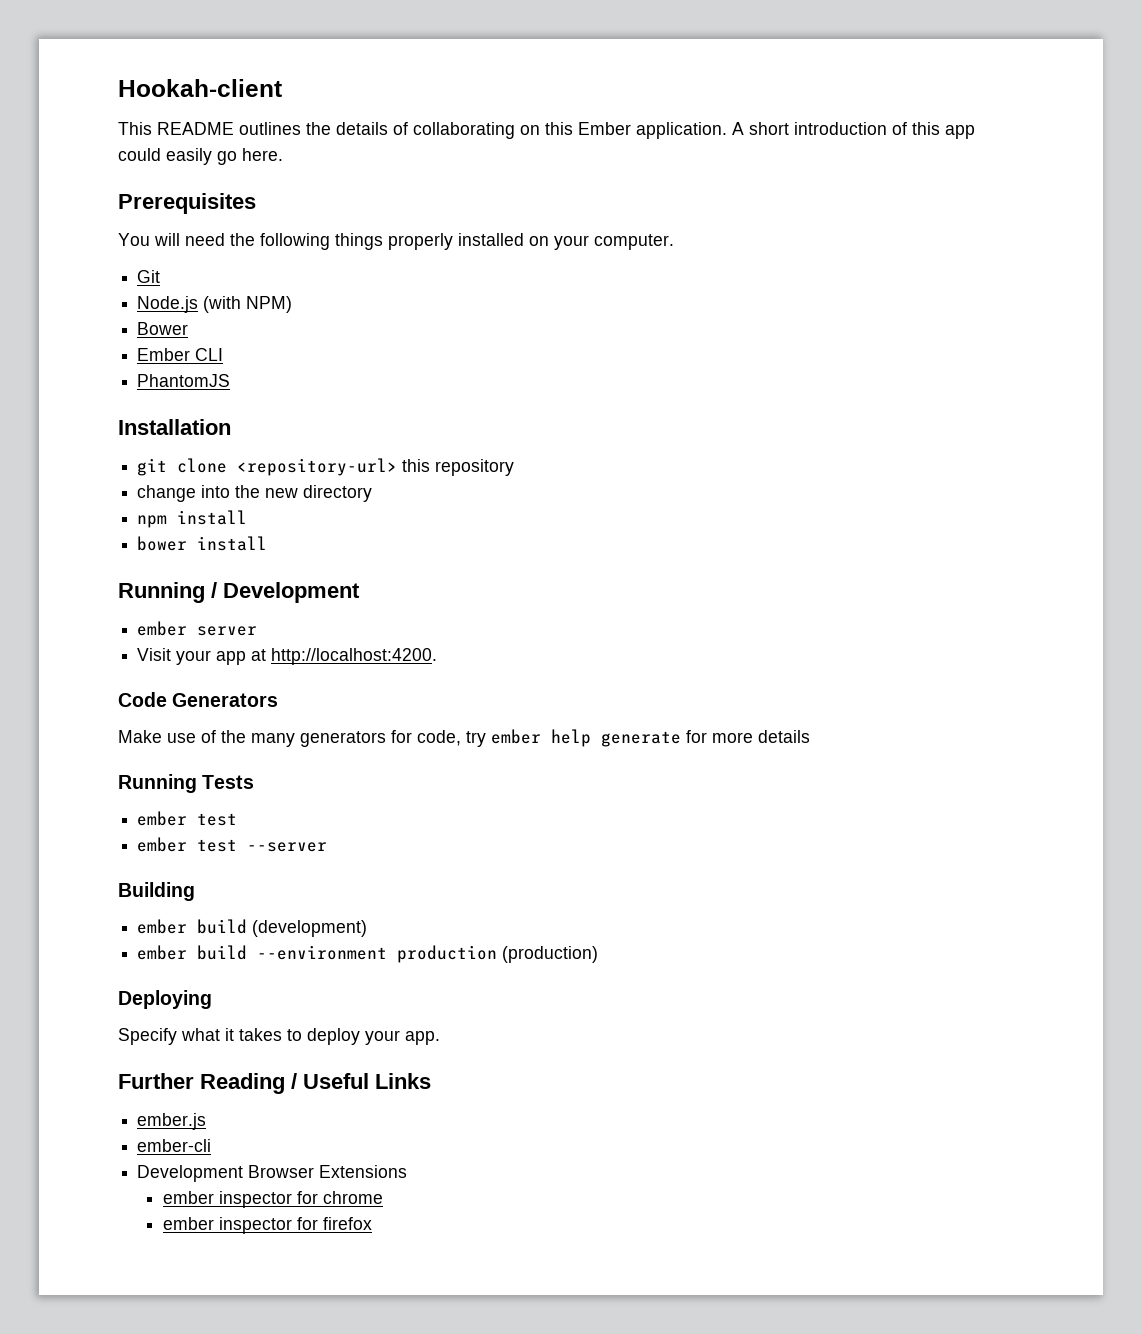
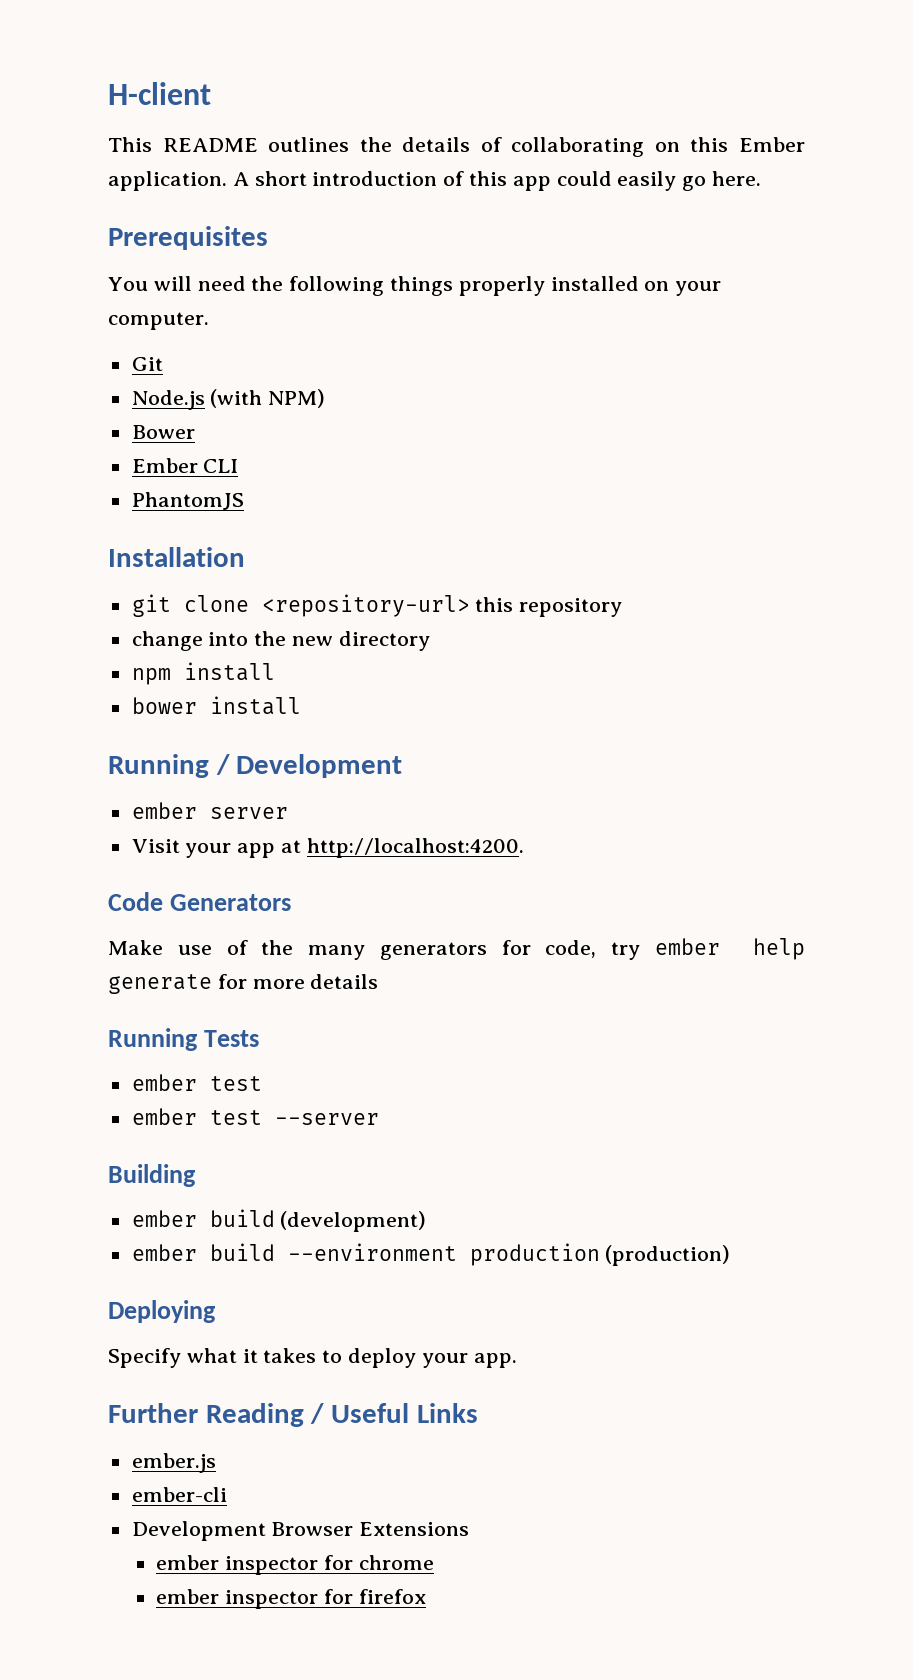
[118,79,282,97] Hookah-client -> [108,82,211,105] H-client

